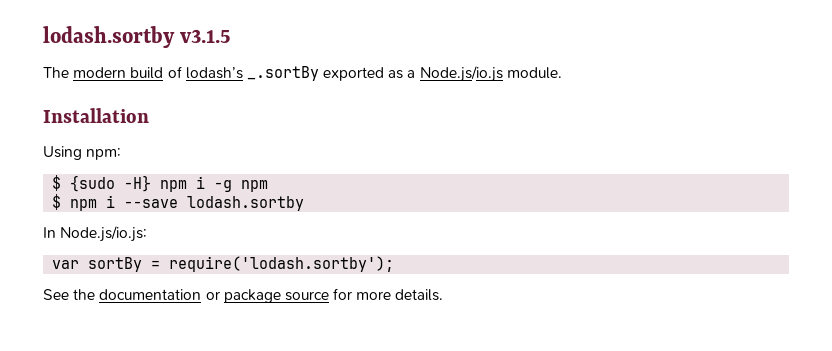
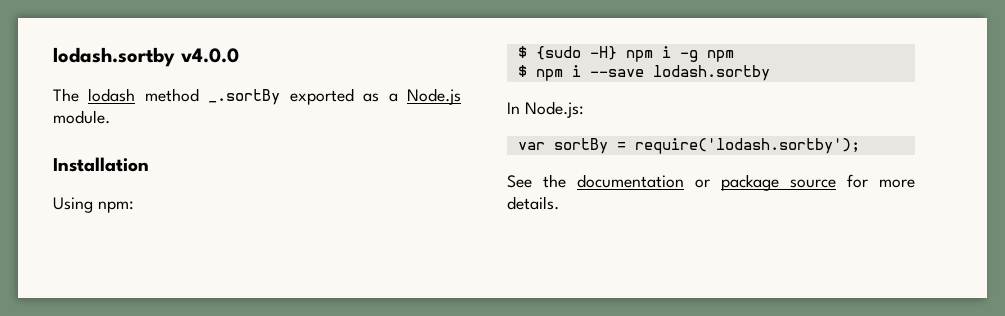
[43,26,231,48] lodash.sortby v3.1.5 -> [53,47,239,67] lodash.sortby v4.0.0
[73,66,243,79] modern build of lodash’s -> [88,88,199,102] lodash method
[419,66,503,82] Node.js/io.js -> [407,88,462,105] Node.js
[60,226,148,242] Node.js/io.js: -> [524,101,584,118] Node.js:

